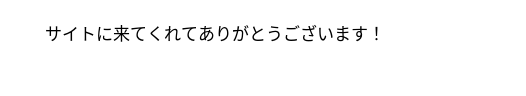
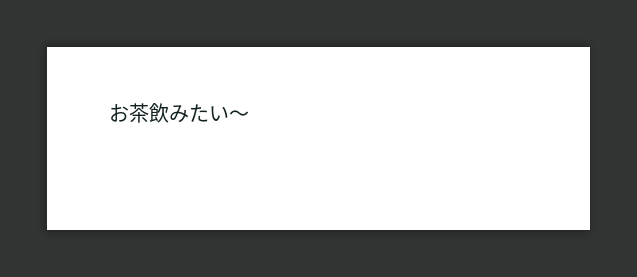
[45,24,385,42] サイトに来てくれてありがとうございます！ -> [109,103,249,123] お茶飲みたい〜

